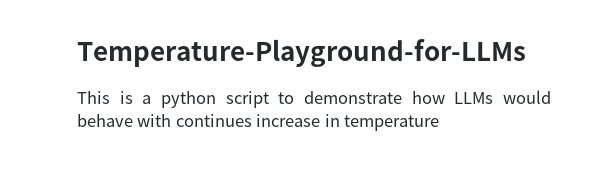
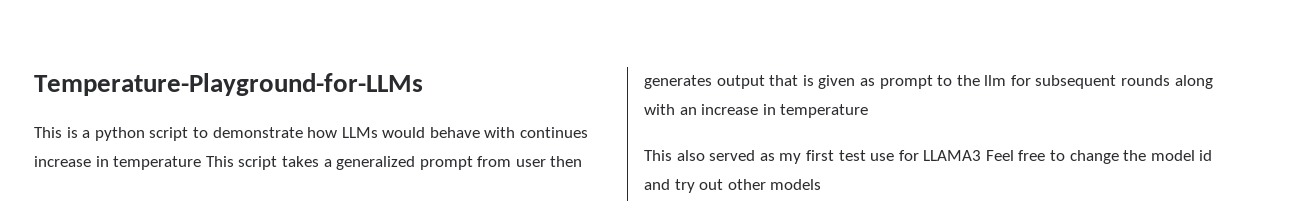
(440, 123) none -> [205,156,583,170] [644,75,1213,89] [644,104,869,118] [644,150,1213,164] [644,179,822,193] This script takes a generalized prompt from user then generates output that is given as prompt to the llm for subsequent rounds along with an increase in temperature // This also served as my first test use for LLAMA3 Feel free to change the model id and try out other models

